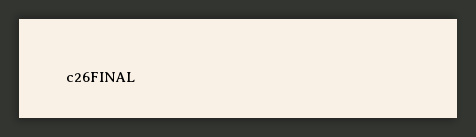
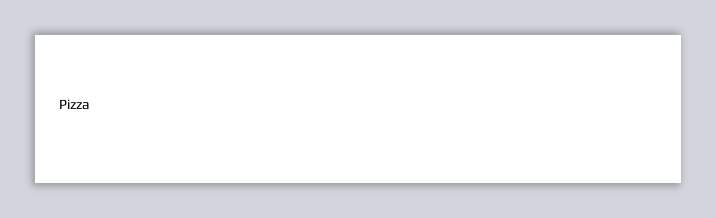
[66,72,135,82] c26FINAL -> [59,99,90,110] Pizza

